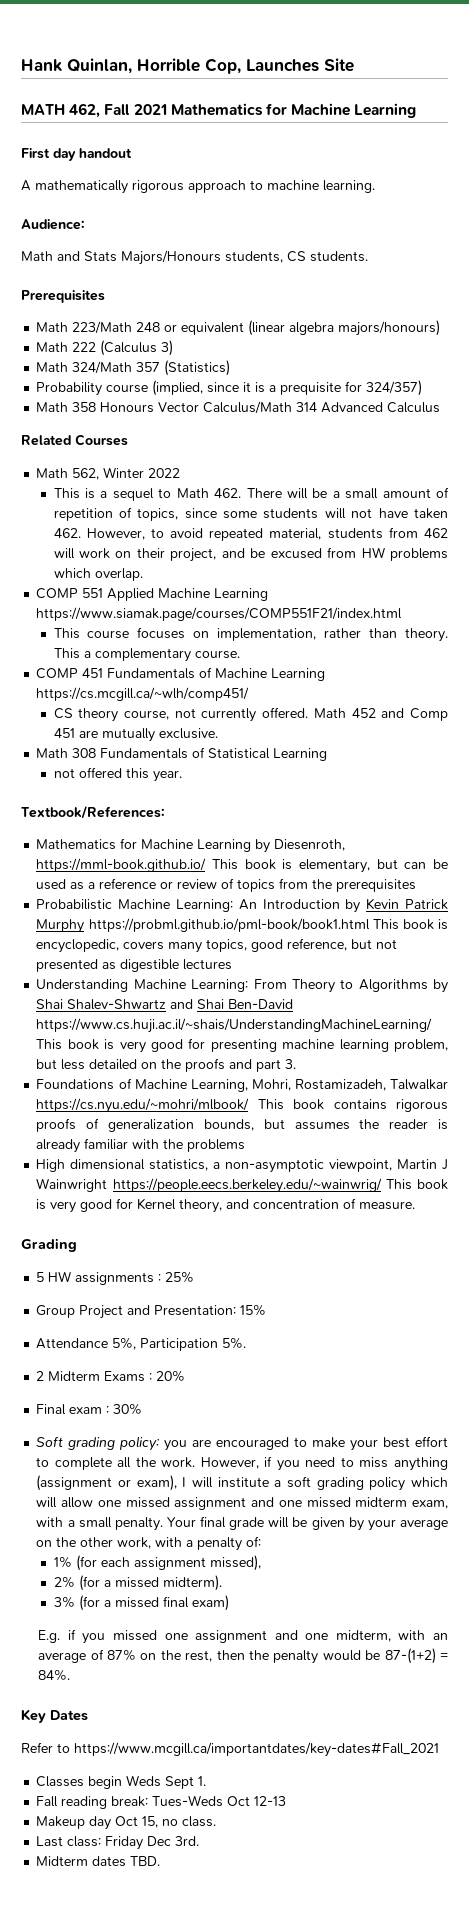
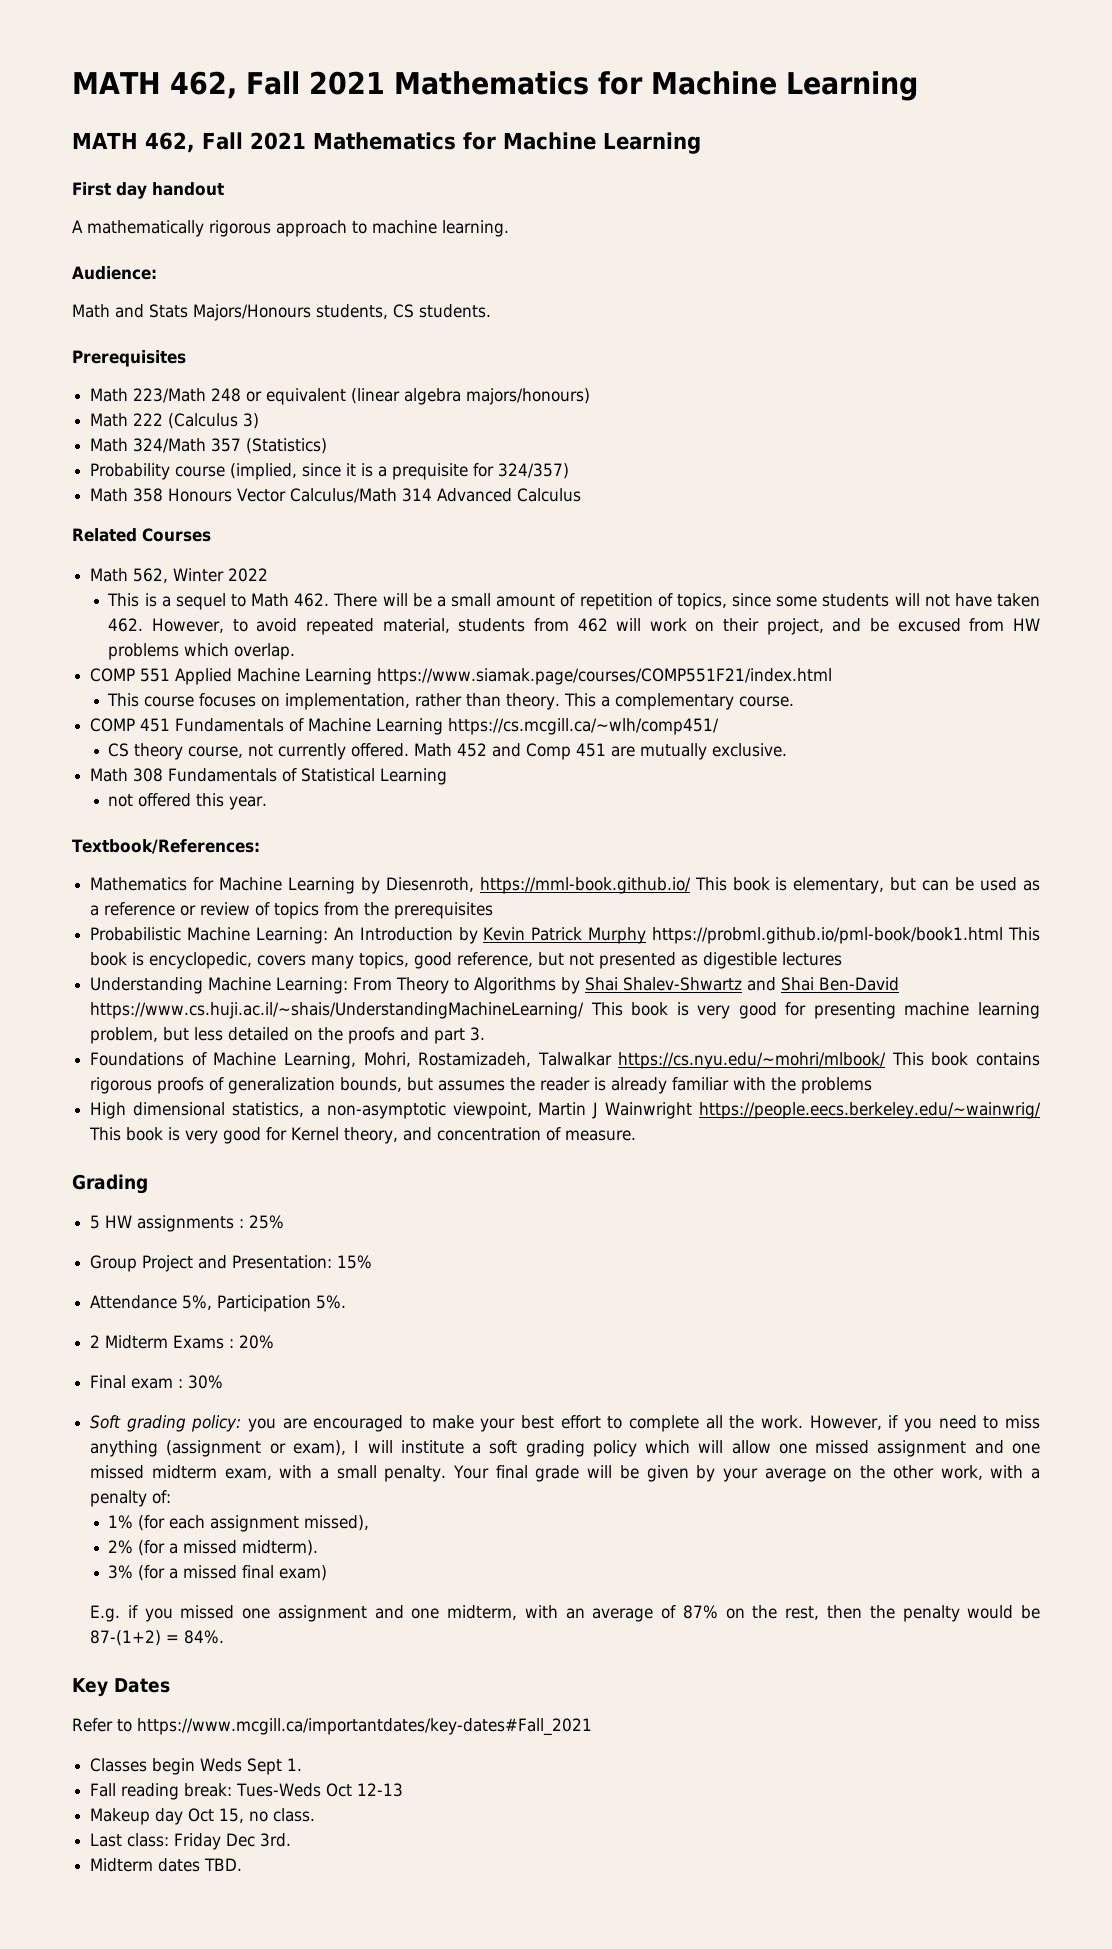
[21,58,354,74] Hank Quinlan, Horrible Cop, Launches Site -> [72,71,918,101] MATH 462, Fall 2021 Mathematics for Machine Learning

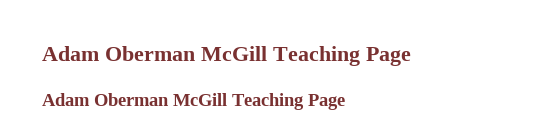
[72,71,918,101] [72,132,701,154] [72,182,224,199] [72,220,509,237] [72,266,157,280] [72,304,491,321] [72,350,186,367] [90,388,591,405] [90,413,260,429] [90,438,328,454] [90,463,570,480] [90,488,582,503] [72,528,211,542] [90,568,269,583] [107,593,1040,610] [108,618,1040,635] [108,643,296,660] [90,668,833,685] [107,693,795,710] [90,718,720,735] [108,743,788,760] [90,768,448,785] [108,793,268,810] [72,839,260,854] [90,877,1040,894] [90,902,494,919] [90,927,1040,944] [90,952,843,969] [90,977,900,994] [90,1002,1040,1019] [90,1027,486,1044] [90,1052,1040,1069] [90,1077,873,1094] [90,1102,1042,1119] [89,1127,637,1144] [72,1174,148,1194] [90,1215,285,1232] [90,1255,373,1272] [90,1295,347,1312] [90,1335,275,1349] [90,1375,224,1389] [90,1415,1040,1432] [90,1440,1040,1457] [90,1465,1041,1482] [90,1490,172,1507] [108,1515,370,1532] [108,1540,319,1556] [108,1565,328,1581] [90,1605,1040,1622] [90,1630,225,1646] [72,1678,170,1697] [72,1718,592,1736] [90,1758,303,1775] [90,1783,404,1800] [90,1808,316,1825] [90,1833,292,1850] [90,1858,243,1872] MATH 462, Fall 2021 Mathematics for Machine Learning // MATH 462, Fall 2021 Mathematics for Machine Learning // First day handout // A mathematically rigorous approach to machine learning. // Audience: // Math and Stats Majors/Honours students, CS students. // Prerequisites // Math 223/Math 248 or equivalent (linear algebra majors/honours) // Math 222 (Calculus 3) // Math 324/Math 357 (Statistics) // Probability course (implied, since it is a prequisite for 324/357) // Math 358 Honours Vector Calculus/Math 314 Advanced Calculus // Related Courses // Math 562, Winter 2022 // This is a sequel to Math 462. There will be a small amount of repetition of topics, since some students will not have taken 462. However, to avoid repeated material, students from 462 will work on their project, and be excused from HW problems which overlap. // COMP 551 Applied Machine Learning https://www.siamak.page/courses/COMP551F21/index.html // This course focuses on implementation, rather than theory. This a complementary course. // COMP 451 Fundamentals of Machine Learning https://cs.mcgill.ca/~wlh/comp451/ // CS theory course, not currently offered. Math 452 and Comp 451 are mutually exclusive. // Math 308 Fundamentals of Statistical Learning // not offered this year. // Textbook/References: // Mathematics for Machine Learning by Diesenroth, https://mml-book.github.io/ This book is elementary, but can be used as a reference or review of topics from the prerequisites // Probabilistic Machine Learning: An Introduction by Kevin Patrick Murphy https://probml.github.io/pml-book/book1.html This book is encyclopedic, covers many topics, good reference, but not presented as digestible lectures // Understanding Machine Learning: From Theory to Algorithms by Shai Shalev-Shwartz and Shai Ben-David https://www.cs.huji.ac.il/~shais/UnderstandingMachineLearning/ This book is very good for presenting machine learning problem, but less detailed on the proofs and part 3. // Foundations of Machine Learning, Mohri, Rostamizadeh, Talwalkar https://cs.nyu.edu/~mohri/mlbook/ This book contains rigorous proofs of generalization bounds, but assumes the reader is already familiar with the problems // High dimensional statistics, a non-asymptotic viewpoint, Martin J Wainwright https://people.eecs.berkeley.edu/~wainwrig/ This book is very good for Kernel theory, and concentration of measure. // Grading // 5 HW assignments : 25% // Group Project and Presentation: 15% // Attendance 5%, Participation 5%. // 2 Midterm Exams : 20% // Final exam : 30% // Soft grading policy: you are encouraged to make your best effort to complete all the work. However, if you need to miss anything (assignment or exam), I will institute a soft grading policy which will allow one missed assignment and one missed midterm exam, with a small penalty. Your final grade will be given by your average on the other work, with a penalty of: // 1% (for each assignment missed), // 2% (for a missed midterm). // 3% (for a missed final exam) // E.g. if you missed one assignment and one midterm, with an average of 87% on the rest, then the penalty would be 87-(1+2) = 84%. // Key Dates // Refer to https://www.mcgill.ca/importantdates/key-dates#Fall_2021 // Classes begin Weds Sept 1. // Fall reading break: Tues-Weds Oct 12-13 // Makeup day Oct 15, no class. // Last class: Friday Dec 3rd. // Midterm dates TBD. -> [42,46,411,66] [42,93,345,110] Adam Oberman McGill Teaching Page // Adam Oberman McGill Teaching Page

